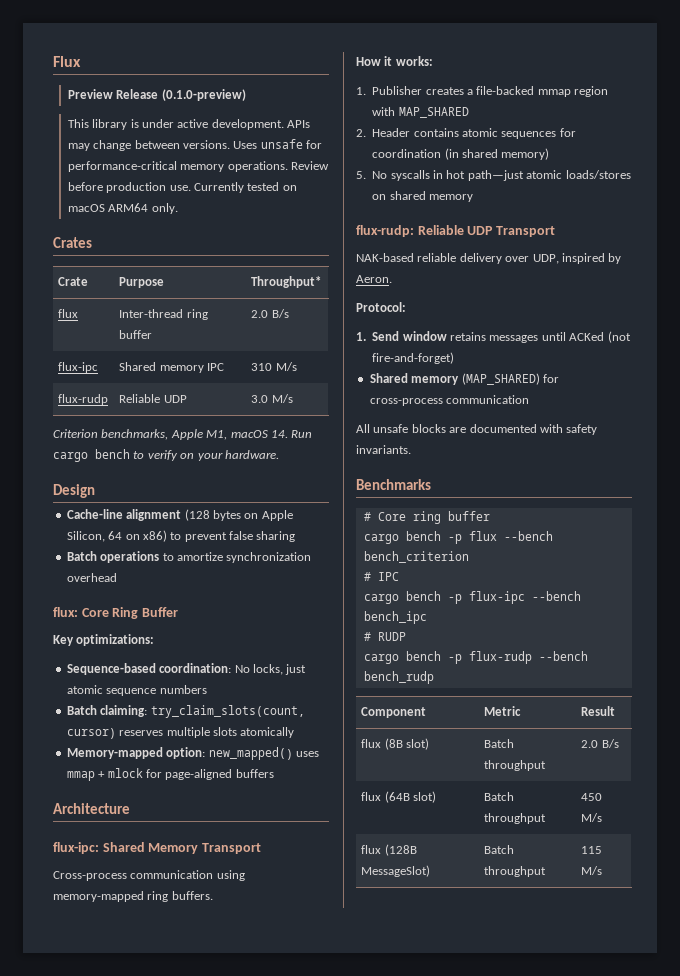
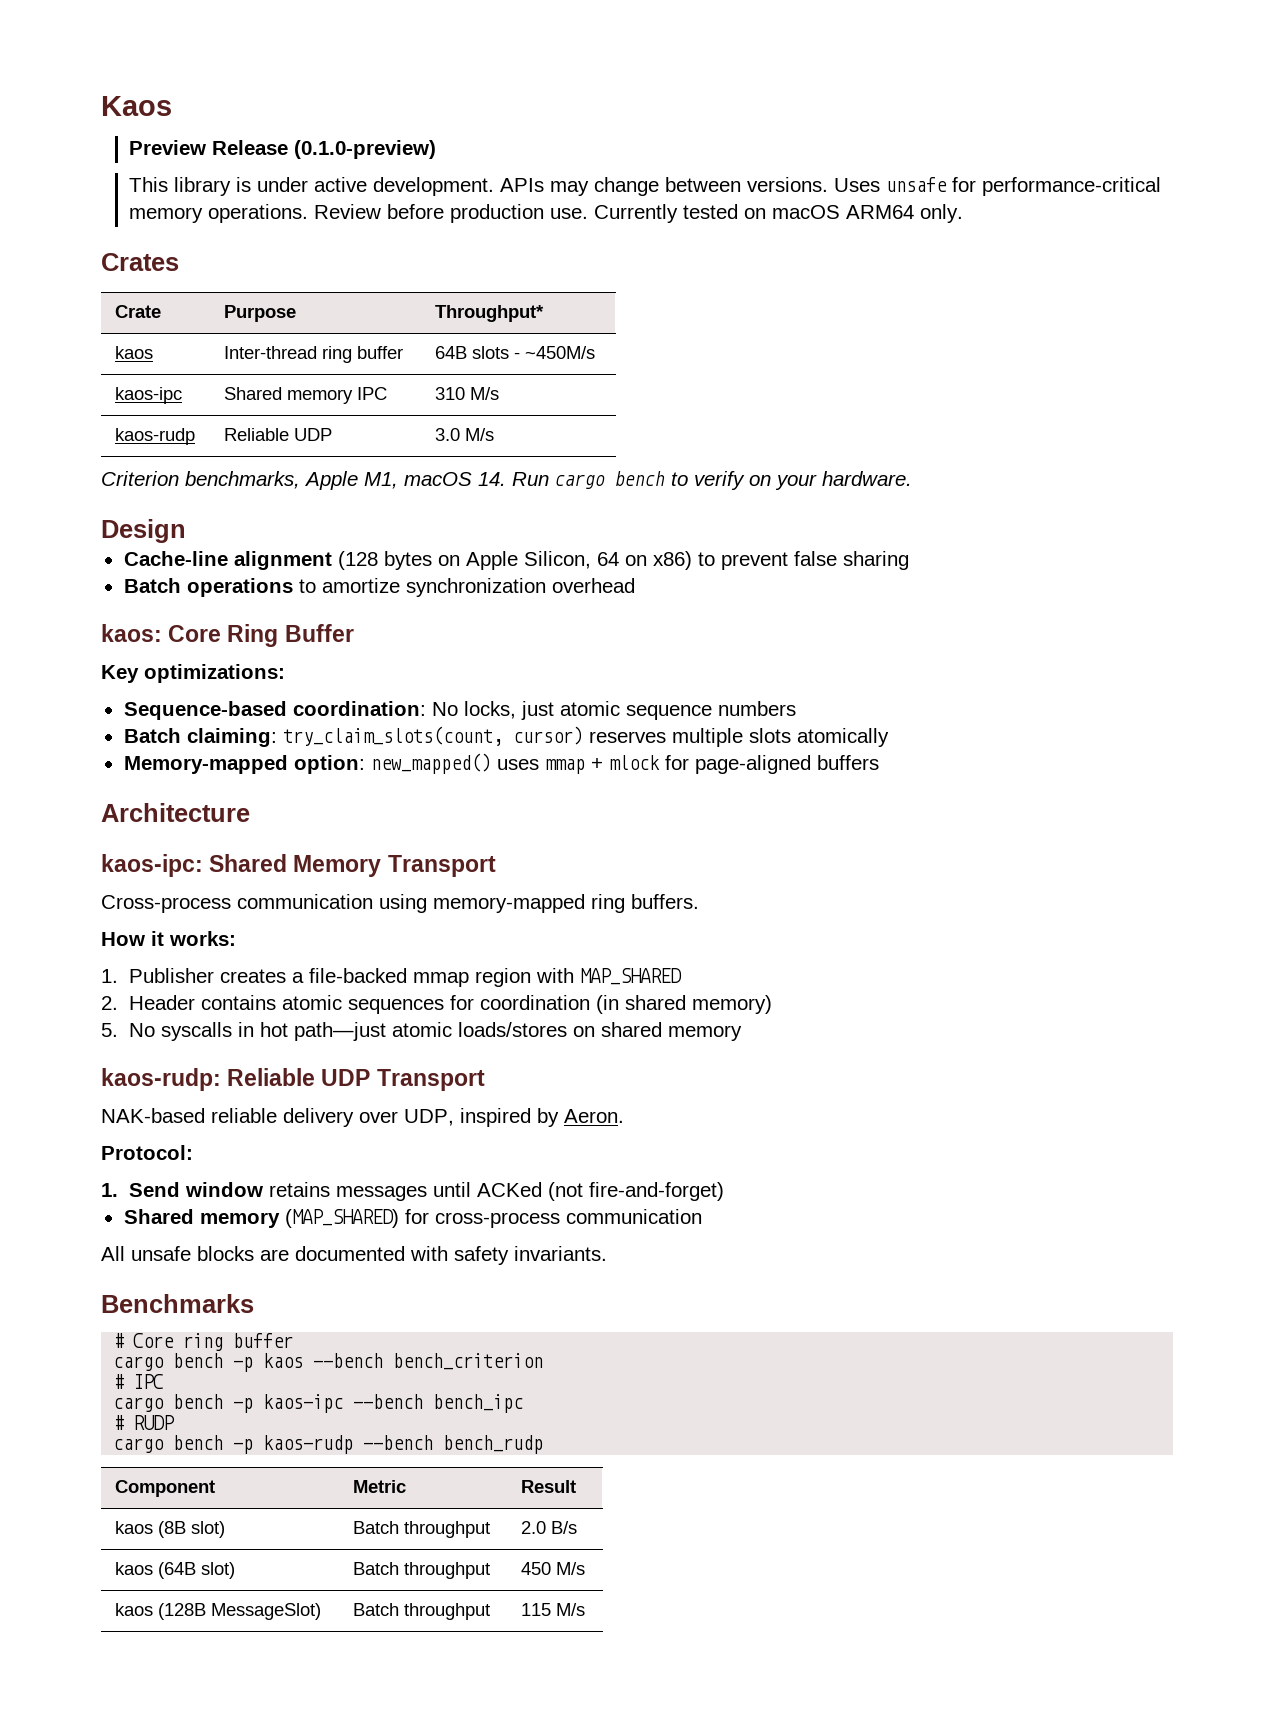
[53,56,81,67] Flux -> [101,96,172,116] Kaos
[58,309,79,318] flux -> [115,346,154,359] kaos
[251,309,289,318] [58,362,99,373] 2.0 B/s // flux-ipc -> [435,346,596,359] [115,387,183,404] 64B slots - ~450M/s // kaos-ipc
[58,394,109,405] flux-rudp -> [115,428,196,445] kaos-rudp
[53,607,78,617] flux: -> [101,624,162,642] kaos:
[53,842,99,854] flux-ipc: -> [101,854,203,877] kaos-ipc:
[356,225,414,237] flux-rudp: -> [101,1068,221,1091] kaos-rudp:
[468,531,497,541] flux -> [263,1353,304,1368] kaos
[468,591,525,604] flux-ipc -> [263,1394,344,1413] kaos-ipc
[468,651,532,664] flux-rudp -> [263,1435,354,1454] kaos-rudp
[361,739,382,748] flux -> [115,1521,154,1534] kaos
[361,792,382,801] flux -> [115,1562,154,1575] kaos
[361,845,382,854] flux -> [115,1603,154,1616] kaos

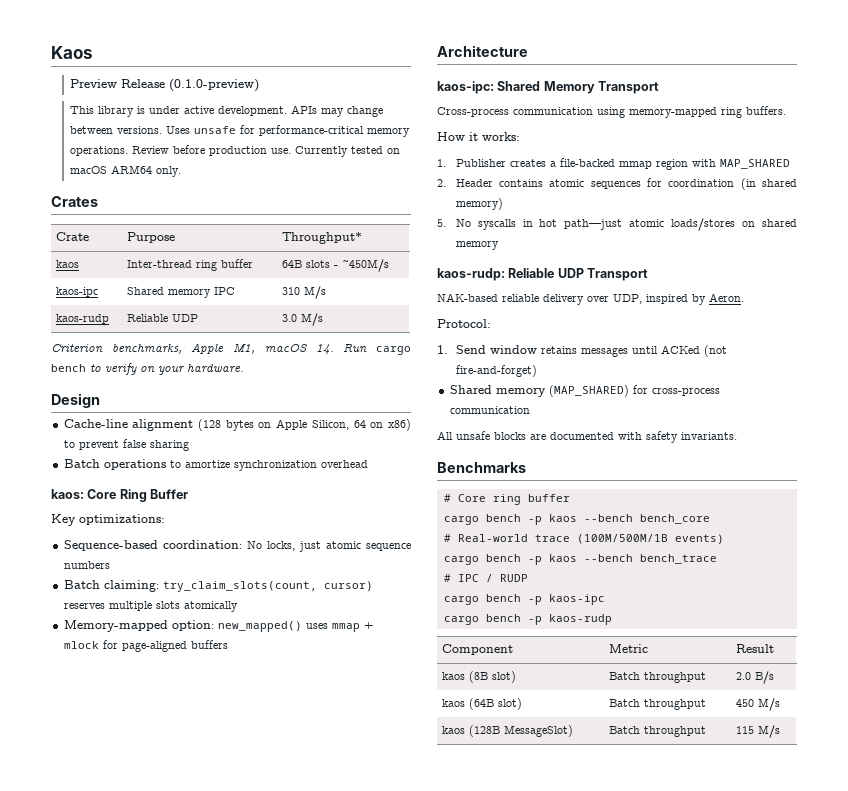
[393,1353,544,1370] bench_criterion -> [639,514,710,524] [443,534,724,544] [443,554,717,565] bench_core // # Real-world trace (100M/500M/1B events) // cargo bench -p kaos --bench bench_trace
(164, 1381) none -> [485,574,528,582] / RUDP
[353,1394,524,1413] [113,1415,176,1430] --bench bench_ipc // # RUDP -> (605, 599) none
[363,1435,544,1454] --bench bench_rudp -> (612, 619) none

